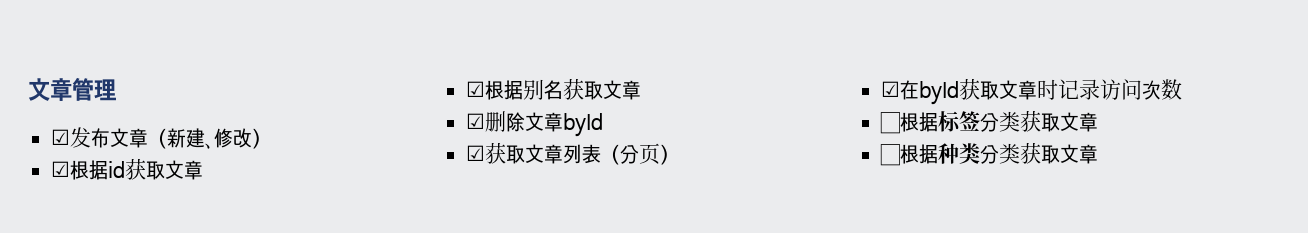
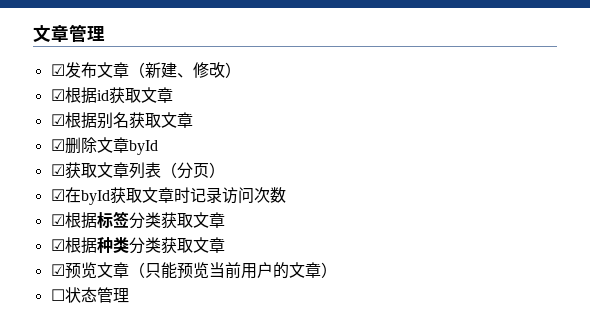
[880,112,901,134] ☐ -> [50,214,65,226] ☑
[880,144,901,166] ☐ -> [50,239,65,251] ☑
(1099, 154) none -> [50,262,337,279] [50,287,129,303] // ☑预览文章（只能预览当前用户的文章） // ☐状态管理

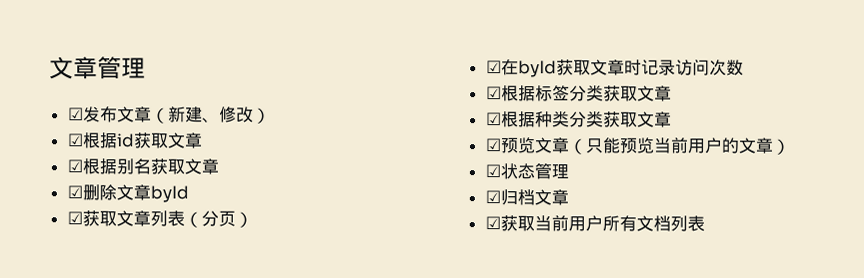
[50,289,65,301] ☐ -> [484,164,501,178] ☑
(129, 295) none -> [484,189,569,206] [484,215,705,232] // ☑归档文章 // ☑获取当前用户所有文档列表

